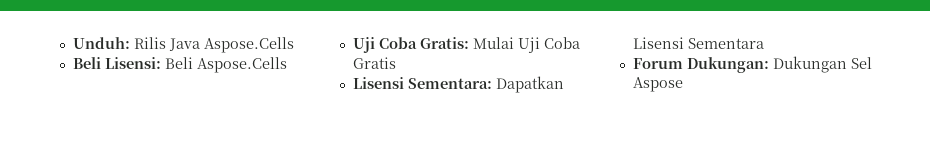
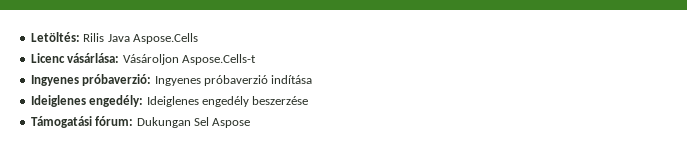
[72,37,130,49] Unduh: -> [30,32,80,42] Letöltés:
[72,57,287,73] [352,37,580,53] [352,57,396,69] [352,76,564,93] [632,37,764,49] [632,57,769,73] Beli Lisensi: Beli Aspose.Cells // Uji Coba Gratis: Mulai Uji Coba Gratis // Lisensi Sementara: Dapatkan Lisensi Sementara // Forum Dukungan: -> [30,53,256,65] [30,74,313,86] [30,95,309,107] [30,116,134,128] Licenc vásárlása: Vásároljon Aspose.Cells-t // Ingyenes próbaverzió: Ingyenes próbaverzió indítása // Ideiglenes engedély: Ideiglenes engedély beszerzése // Támogatási fórum:

